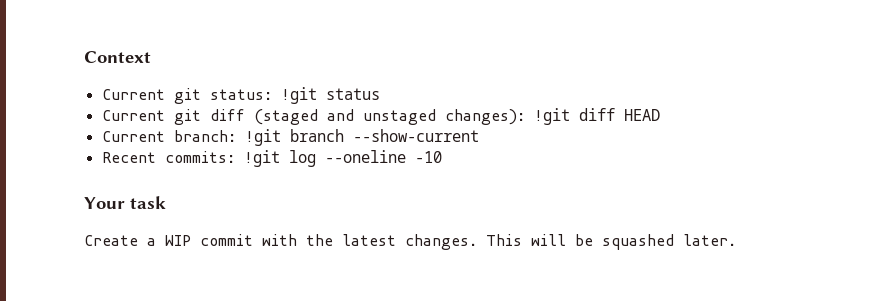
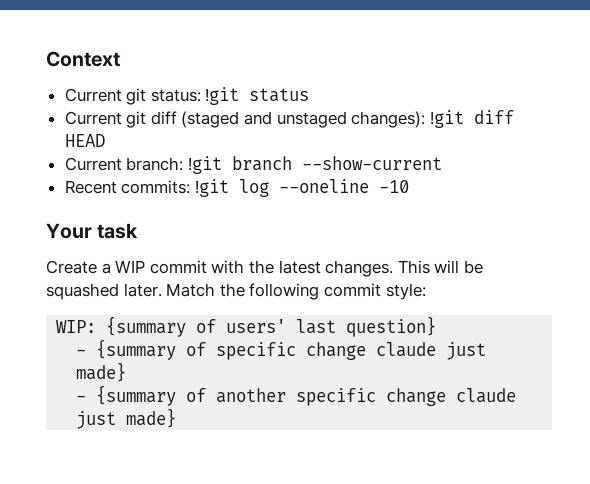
(736, 240) none -> [166,283,426,300] [56,316,437,337] [76,339,487,360] [76,362,127,382] [76,385,517,406] [76,408,177,429] Match the following commit style: // WIP: {summary of users' last question} // - {summary of specific change claude just made} // - {summary of another specific change claude just made}

